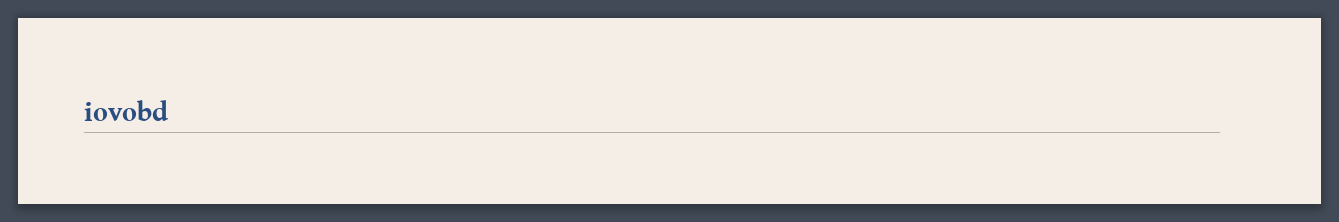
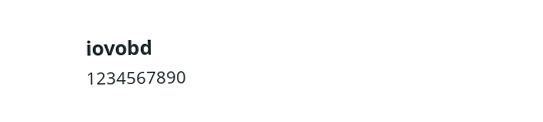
(169, 110) none -> [86,71,187,85] // 1234567890

